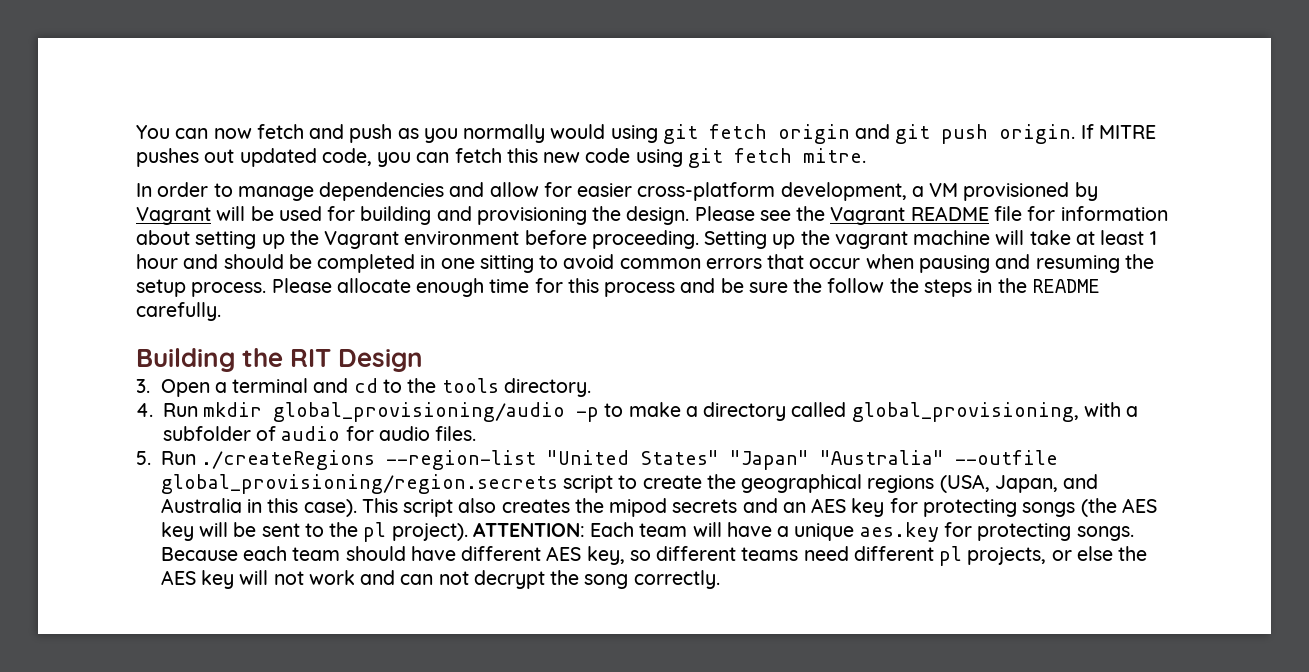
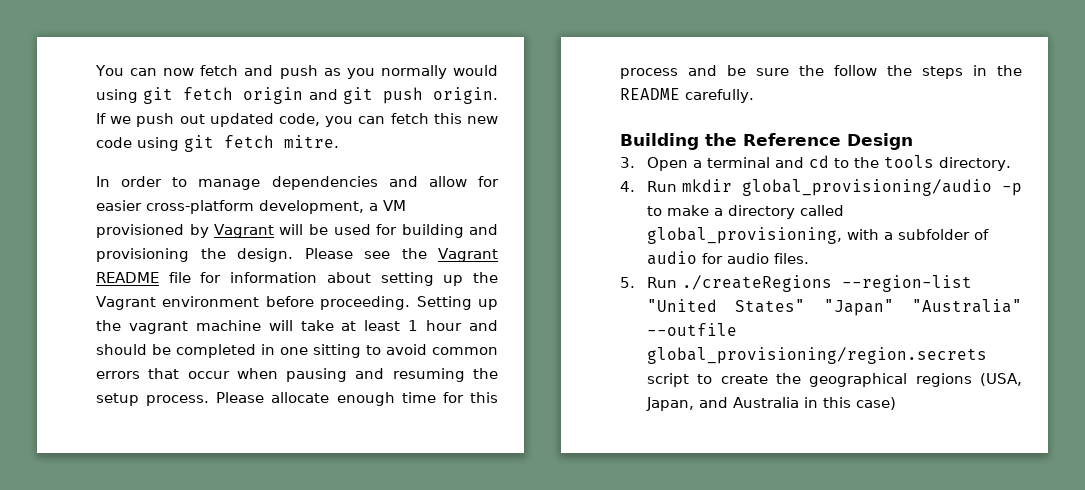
[1098,125,1156,139] [136,148,199,167] MITRE pushes -> [110,113,175,127] we push
[290,349,332,367] RIT -> [743,133,841,146] Reference
[303,498,1157,517] [160,522,1134,542] [160,546,1148,566] [160,570,720,589] case). This script also creates the mipod secrets and an AES key for protecting songs (the AES key will be sent to the pl project). ATTENTION: Each team will have a unique aes.key for protecting songs. Because each team should have different AES key, so different teams need different pl projects, or else the AES key will not work and can not decrypt the song correctly. -> [855,397,896,410] case)

